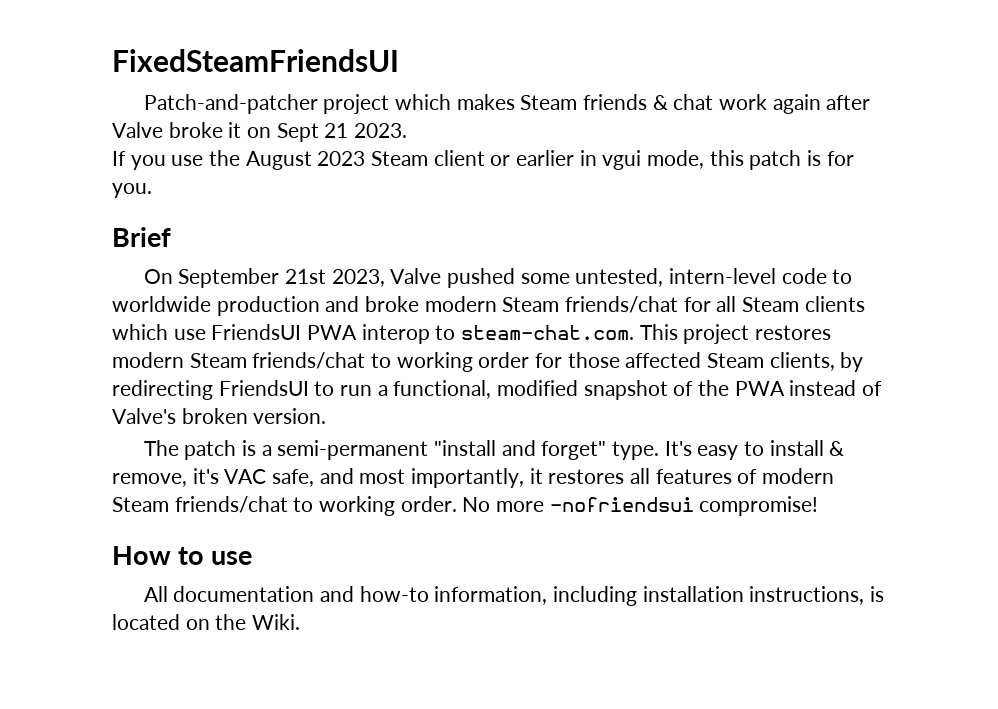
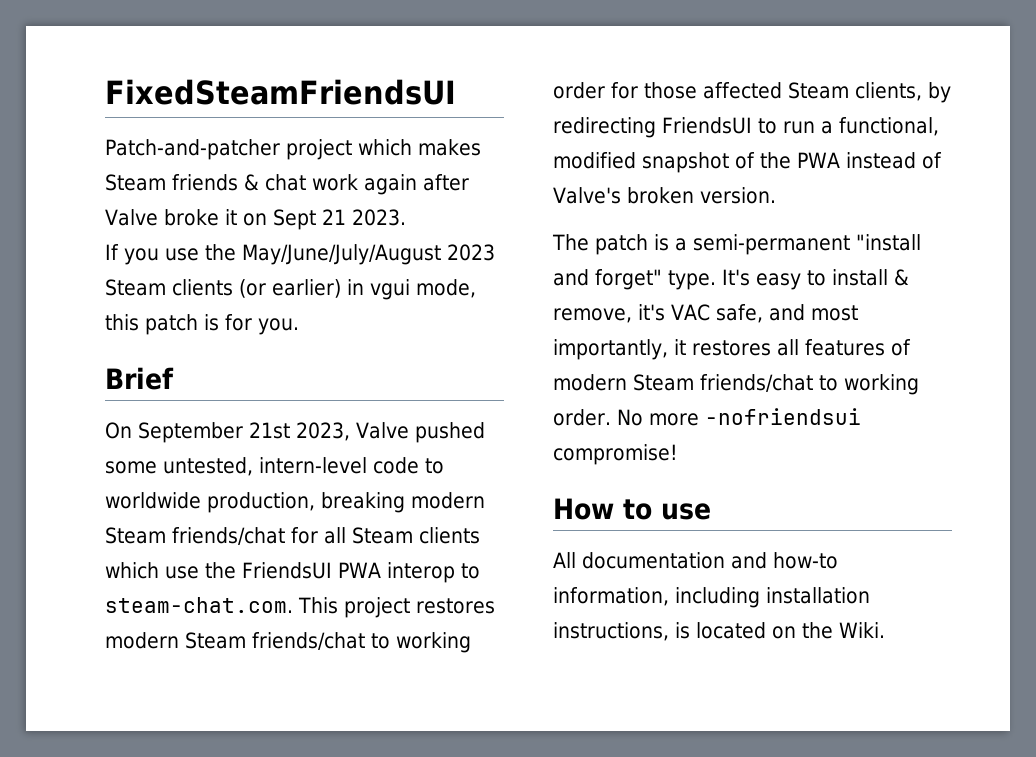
[245,151,312,170] August -> [242,244,441,265] May/June/July/August
[433,150,575,166] client or earlier -> [172,279,341,298] clients (or earlier)
[216,296,420,316] production and broke -> [207,492,405,513] production, breaking
(206, 334) none -> [205,562,236,579] the

